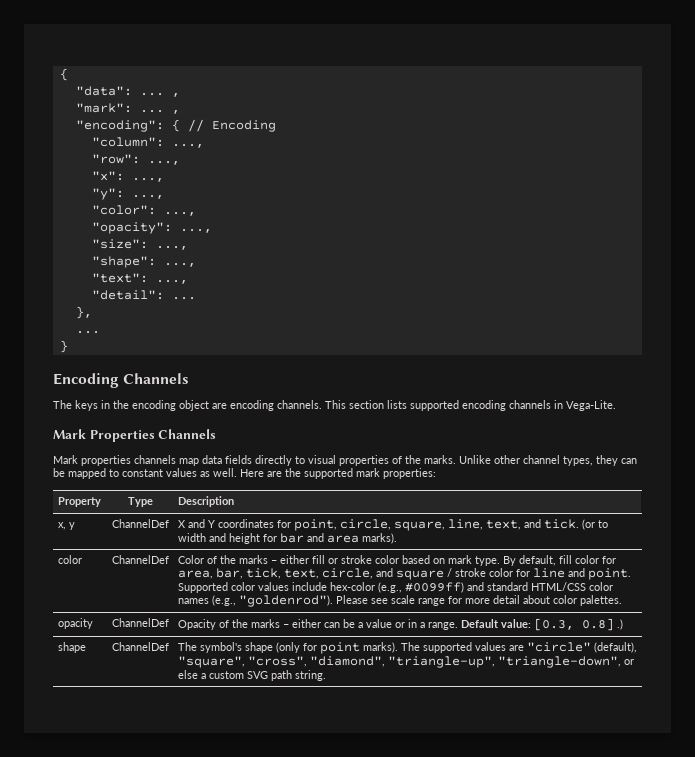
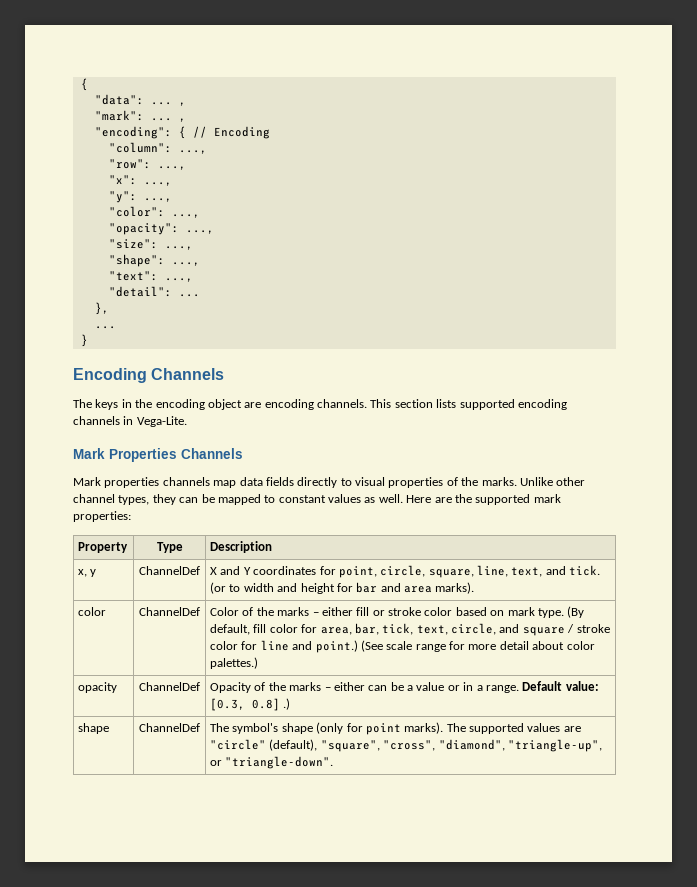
[502,556,516,566] By -> [567,606,585,618] (By
[587,568,631,580] [177,582,613,593] [177,595,388,607] point. Supported color values include hex-color (e.g., #0099ff) and standard HTML/CSS color names (e.g., "goldenrod"). Please see -> [315,640,383,653] point.) (See
[579,595,622,606] palettes. -> [210,657,259,669] palettes.)
[497,656,634,668] [177,670,326,681] "triangle-down", or else a custom SVG path string. -> [210,756,334,769] or "triangle-down".

